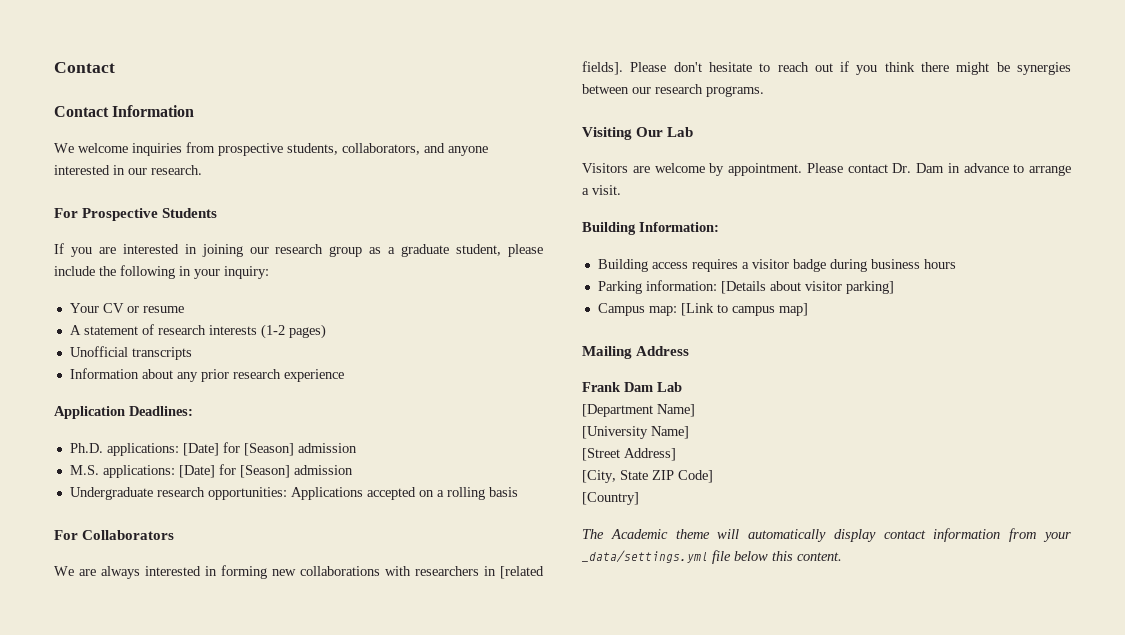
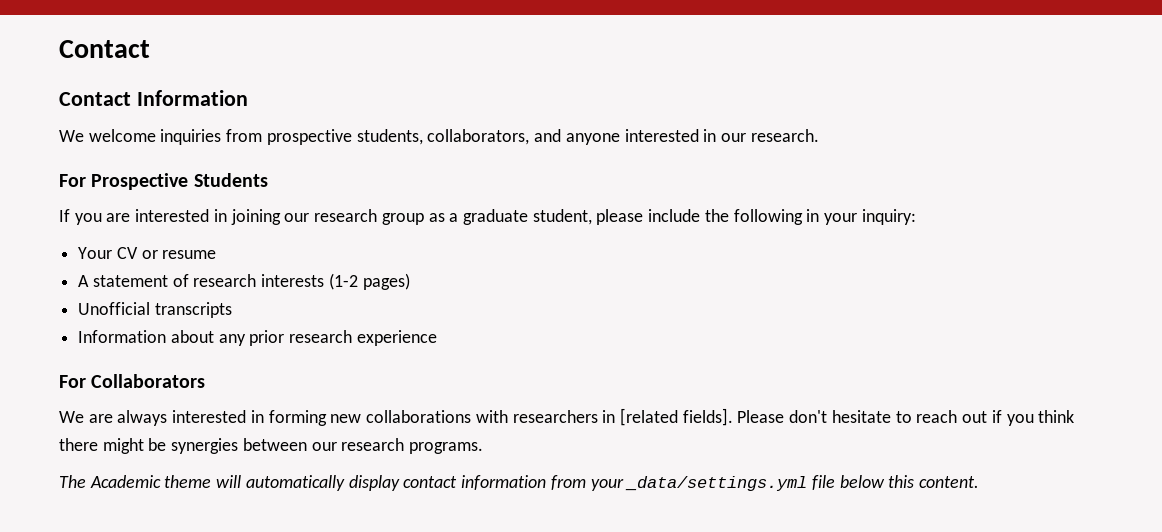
[54,406,193,419] [69,442,357,456] [69,464,353,478] [69,487,518,500] // Application Deadlines: // Ph.D. applications: [Date] for [Season] admission // M.S. applications: [Date] for [Season] admission // Undergraduate research opportunities: Applications accepted on a rolling basis -> (437, 338) none
[582,127,694,140] [582,163,1071,176] [582,185,621,195] [582,222,719,235] [597,259,956,272] [597,280,894,294] [597,303,808,316] [582,346,690,359] [582,382,682,392] [582,404,695,417] [582,426,689,439] [582,448,676,461] [582,470,713,483] [582,492,639,505] // Visiting Our Lab // Visitors are welcome by appointment. Please contact Dr. Dam in advance to arrange a visit. // Building Information: // Building access requires a visitor badge during business hours // Parking information: [Details about visitor parking] // Campus map: [Link to campus map] // Mailing Address // Frank Dam Lab // [Department Name] // [University Name] // [Street Address] // [City, State ZIP Code] // [Country] -> (484, 448) none

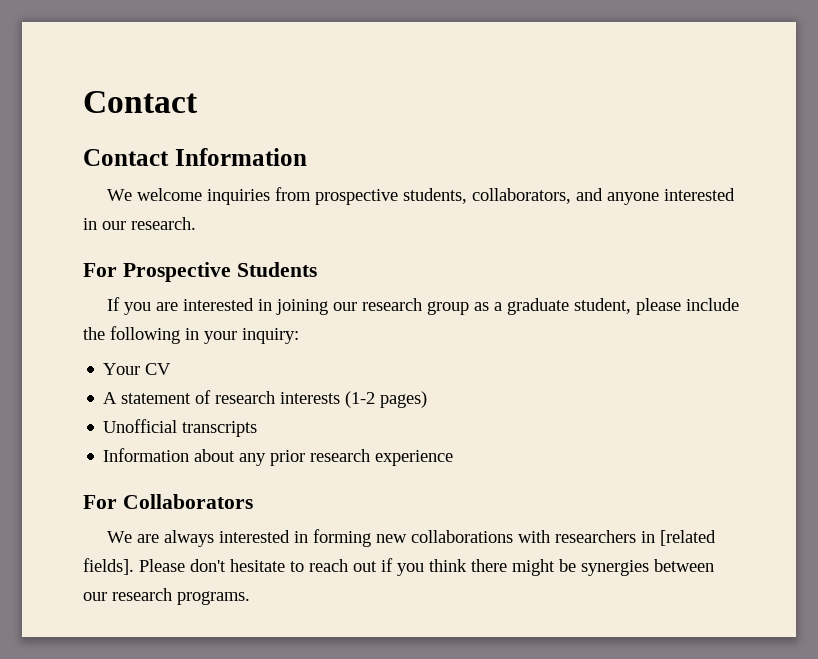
[141,250,217,259] or resume -> (172, 369) none
[59,475,980,491] // The Academic theme will automatically display contact information from your _data/settings.yml file below this content. -> (250, 598) none

